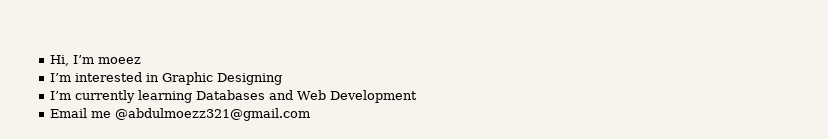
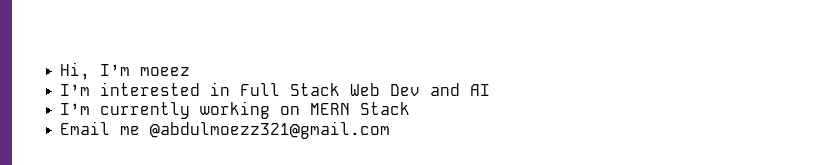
[162,72,283,85] [50,90,418,103] Graphic Designing // I’m currently learning Databases and Web Development -> [240,83,491,96] [60,101,411,119] Full Stack Web Dev and AI // I’m currently working on MERN Stack

